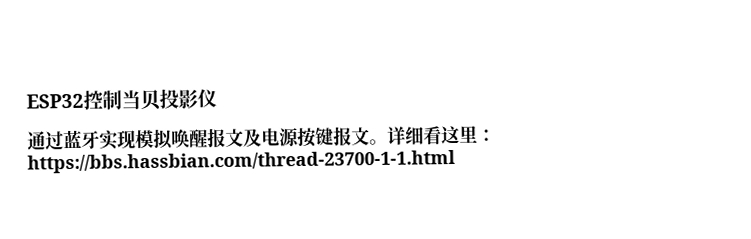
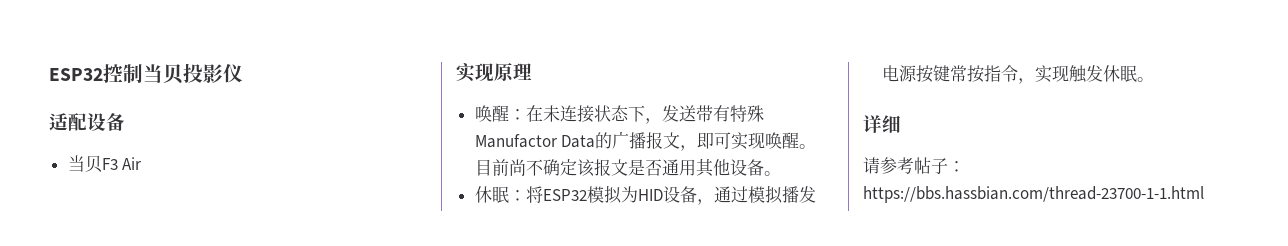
[27,126,388,151] 通过蓝牙实现模拟唤醒报文及电源按键报文。 -> [49,113,125,131] [67,155,142,173] [456,63,532,82] [474,105,764,124] [474,131,817,151] [474,158,781,177] [474,185,816,205] [881,65,1154,84] 适配设备 // 当贝F3 Air // 实现原理 // 唤醒：在未连接状态下，发送带有特殊Manufactor Data的广播报文，即可实现唤醒。目前尚不确定该报文是否通用其他设备。 // 休眠：将ESP32模拟为HID设备，通过模拟播发电源按键常按指令，实现触发休眠。 //
[423,125,478,145] 看这里 -> [863,157,948,174] // 请参考帖子

